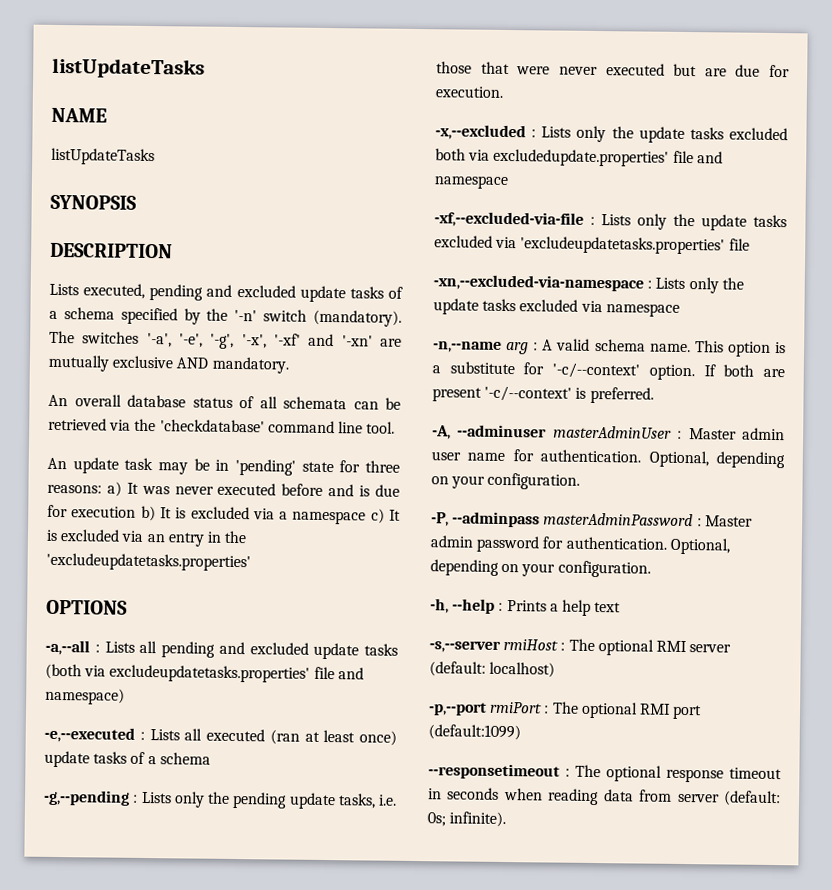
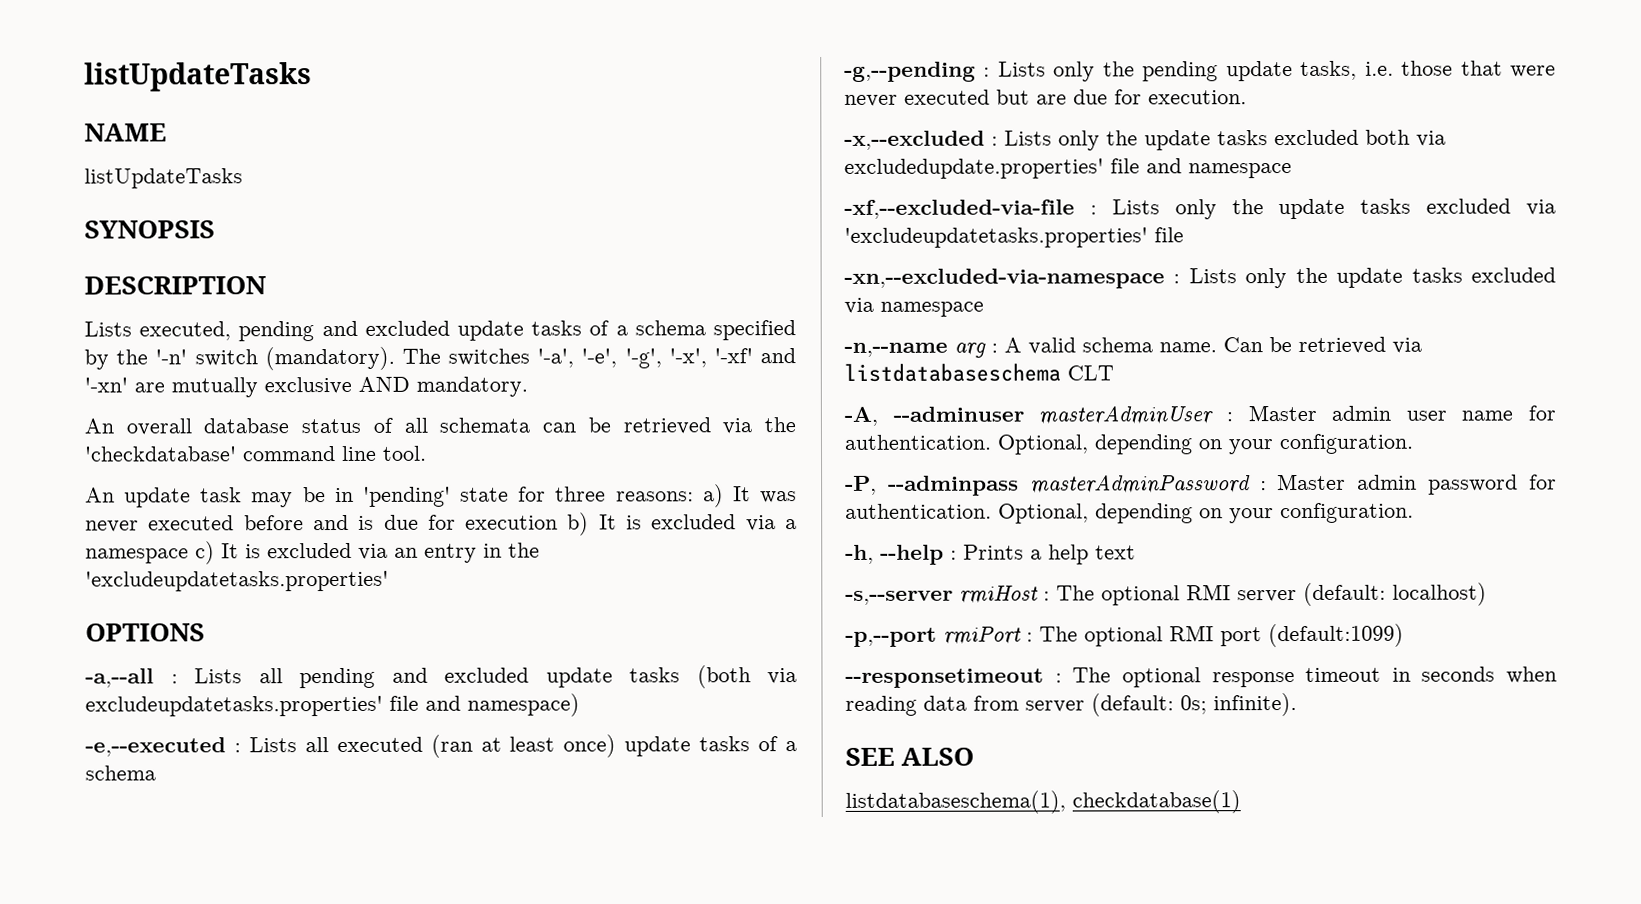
[694,340,786,357] [432,361,785,381] [432,385,654,404] This option is a substitute for '-c/--context' option. If both are present '-c/--context' is preferred. -> [1223,336,1422,354] [844,363,1114,382] Can be retrieved via listdatabaseschema CLT
(507, 819) none -> [845,747,975,766] [845,790,1241,814] // SEE ALSO // listdatabaseschema(1), checkdatabase(1)

